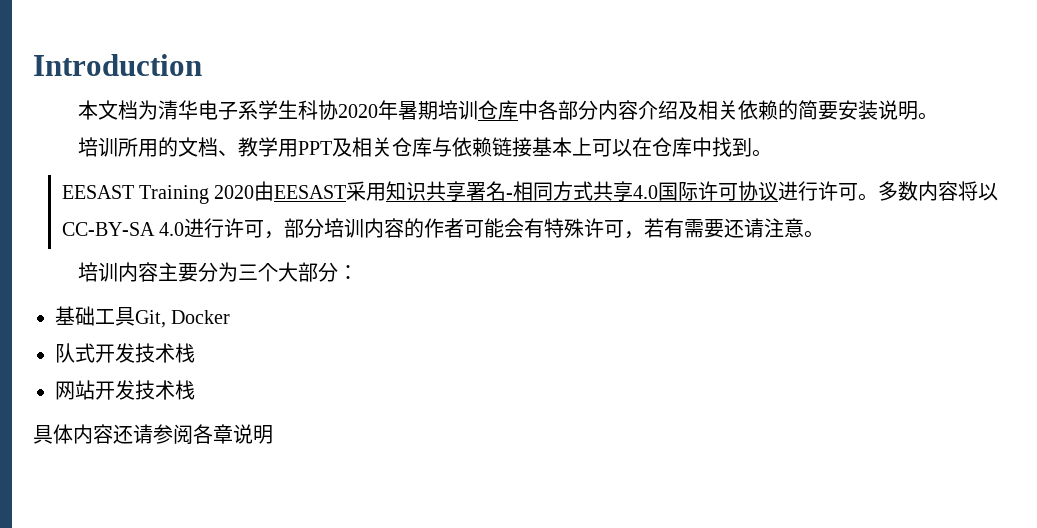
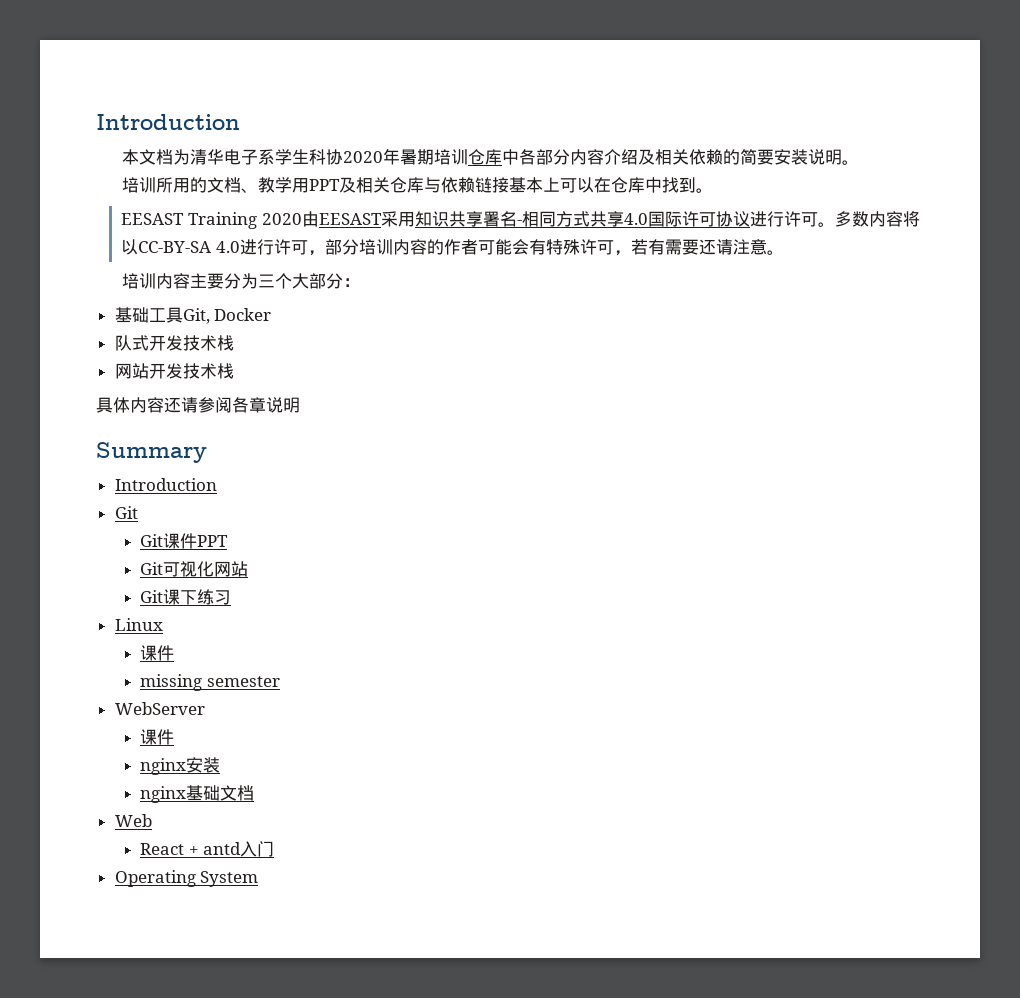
(273, 434) none -> [96,442,207,463] [114,478,217,491] [114,506,138,519] [140,533,229,549] [140,561,249,577] [140,589,232,605] [114,618,163,631] [140,645,175,661] [140,674,280,691] [114,702,205,715] [140,729,175,745] [140,757,221,775] [140,785,255,803] [114,814,152,827] [140,841,275,857] [114,870,259,887] // Summary // Introduction // Git // Git课件PPT // Git可视化网站 // Git课下练习 // Linux // 课件 // missing semester // WebServer // 课件 // nginx安装 // nginx基础文档 // Web // React + antd入门 // Operating System

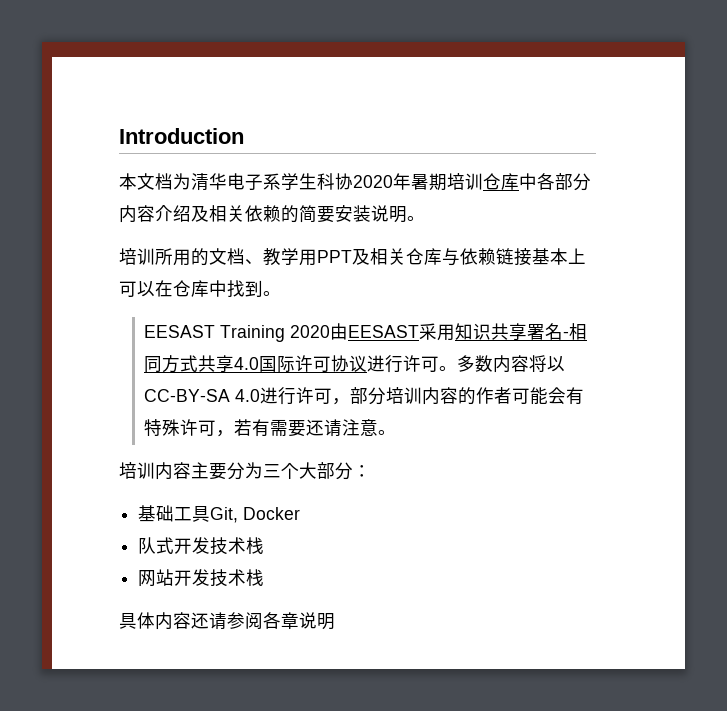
[96,442,207,463] [114,478,217,491] [114,506,138,519] [140,533,229,549] [140,561,249,577] [140,589,232,605] [114,618,163,631] [140,645,175,661] [140,674,280,691] [114,702,205,715] [140,729,175,745] [140,757,221,775] [140,785,255,803] [114,814,152,827] [140,841,275,857] [114,870,259,887] // Summary // Introduction // Git // Git课件PPT // Git可视化网站 // Git课下练习 // Linux // 课件 // missing semester // WebServer // 课件 // nginx安装 // nginx基础文档 // Web // React + antd入门 // Operating System -> (335, 621) none

